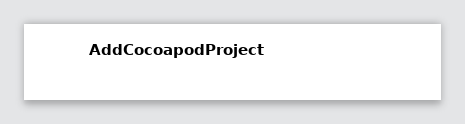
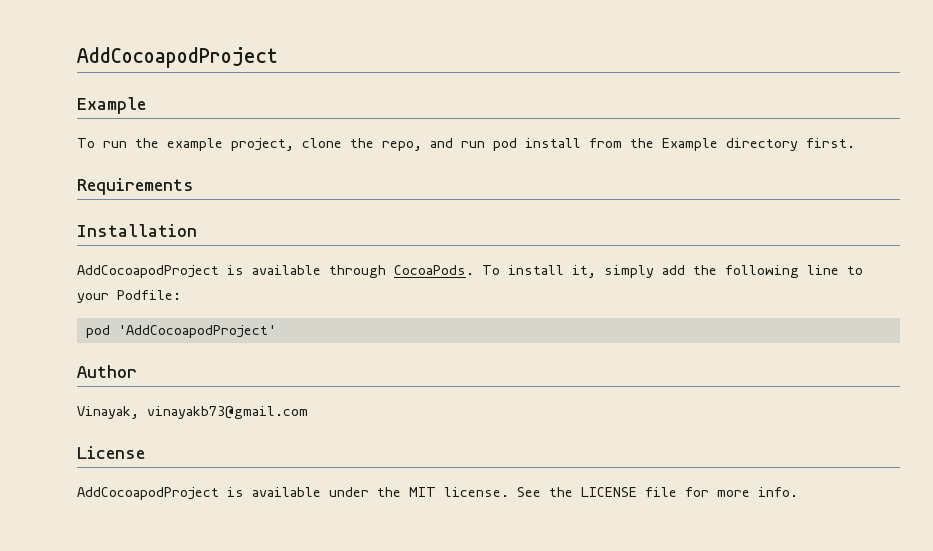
[89,44,264,58] AddCocoapodProject -> [77,47,278,68] [77,97,146,114] [77,138,855,151] [77,178,194,195] [77,224,197,237] [77,265,863,278] [77,290,181,303] [85,325,276,338] [77,365,137,378] [77,406,308,419] [77,446,145,459] [77,487,798,500] AddCocoapodProject // Example // To run the example project, clone the repo, and run pod install from the Example directory first. // Requirements // Installation // AddCocoapodProject is available through CocoaPods. To install it, simply add the following line to your Podfile: // pod 'AddCocoapodProject' // Author // Vinayak, vinayakb73@gmail.com // License // AddCocoapodProject is available under the MIT license. See the LICENSE file for more info.

